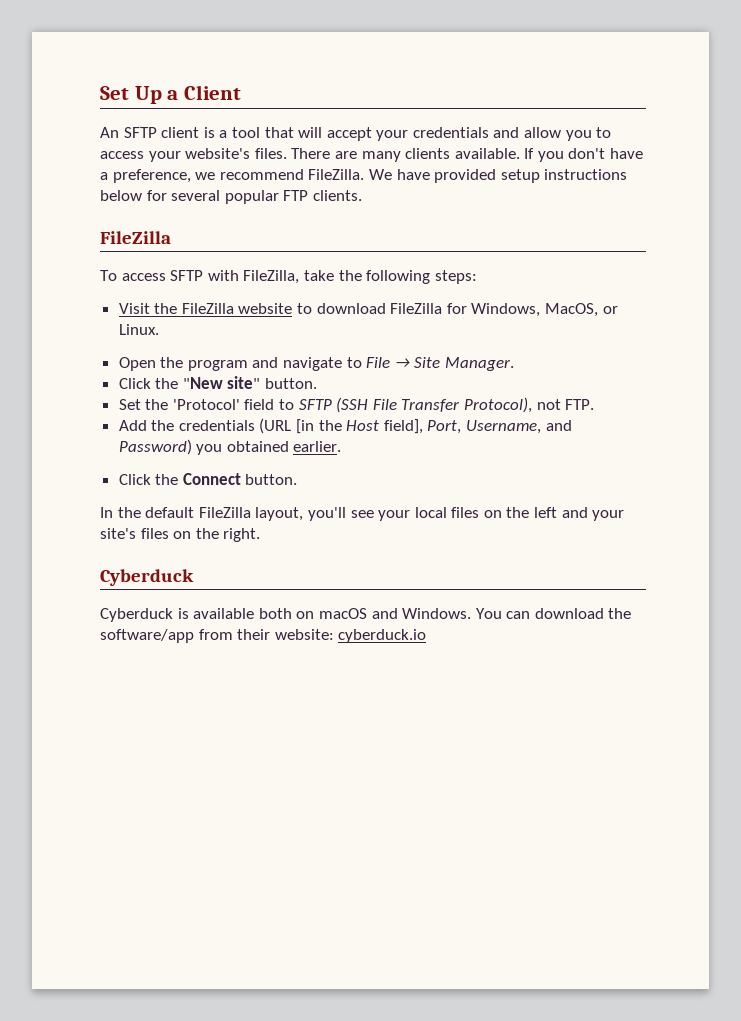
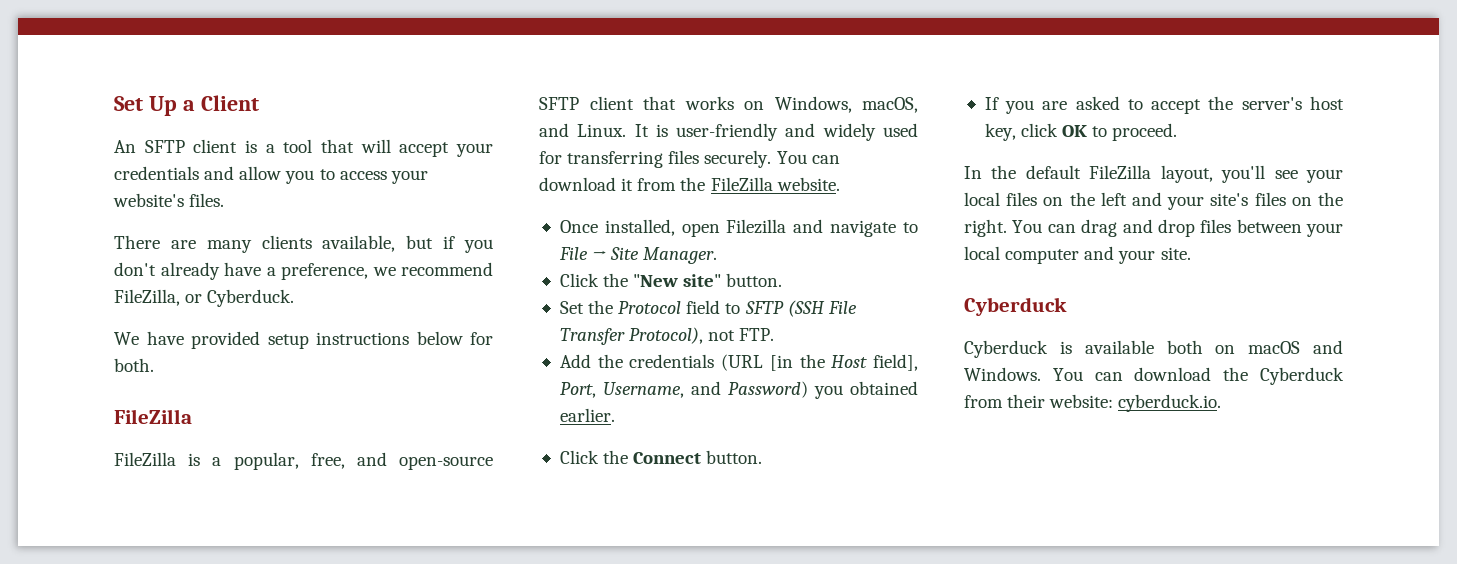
(287, 153) none -> (225, 200) //
[454,148,535,159] available. If -> [322,235,456,252] available, but if
(606, 153) none -> [160,262,220,280] already
[308,169,365,180] FileZilla. -> [114,289,295,307] FileZilla, or Cyberduck. //
[171,190,362,204] [100,231,171,244] [100,270,477,284] [118,303,618,317] [118,324,159,335] [118,357,248,371] several popular FTP clients. // FileZilla // To access SFTP with FileZilla, take the following steps: // Visit the FileZilla website to download FileZilla for Windows, MacOS, or Linux. // Open the program -> [114,358,154,372] [114,409,192,424] [114,452,494,470] [539,96,918,113] [539,123,918,141] [539,150,840,168] [539,177,840,191] [559,219,787,237] both. // FileZilla // FileZilla is a popular, free, and open-source SFTP client that works on Windows, macOS, and Linux. It is user-friendly and widely used for transferring files securely. You can download it from the FileZilla website. // Once installed, open Filezilla
[172,399,240,410] 'Protocol' -> [618,301,682,314] Protocol
(298, 479) none -> [984,96,1344,114] [984,123,1178,141] // If you are asked to accept the server's host key, click OK to proceed.
(261, 535) none -> [1012,219,1343,237] [964,246,1191,264] You can drag and drop files between your local computer and your site.
[100,629,194,643] software/app -> [1260,367,1344,385] Cyberduck
[338,629,427,643] cyberduck.io -> [1118,394,1222,412] cyberduck.io.

